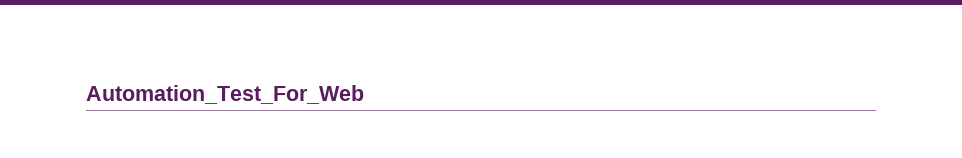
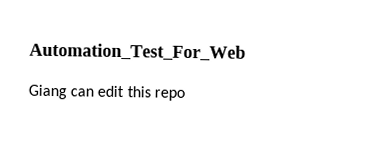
(364, 94) none -> [28,84,185,101] // Giang can edit this repo

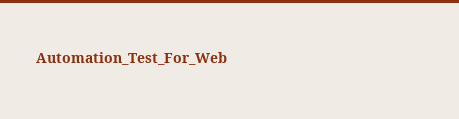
[28,84,185,101] // Giang can edit this repo -> (227, 58) none

